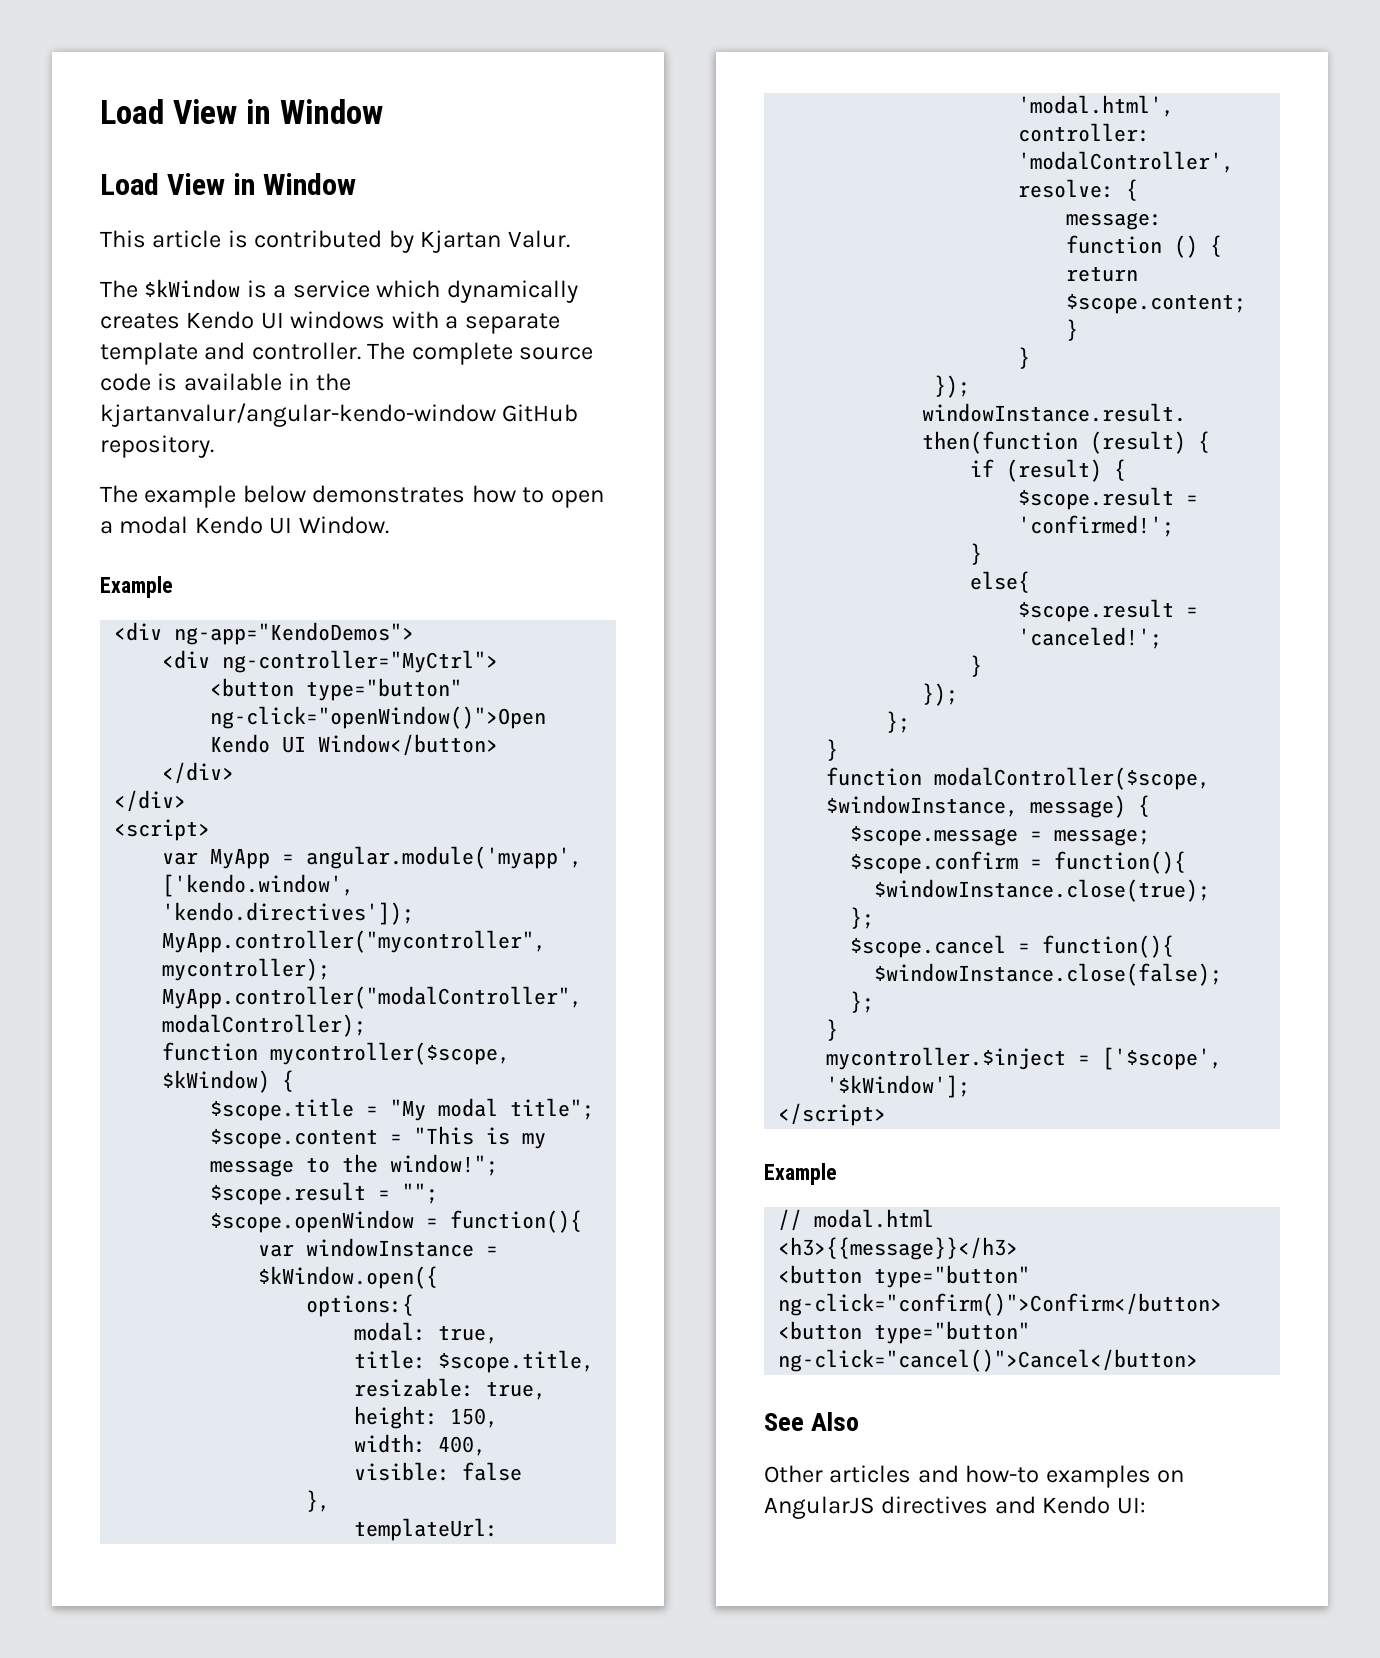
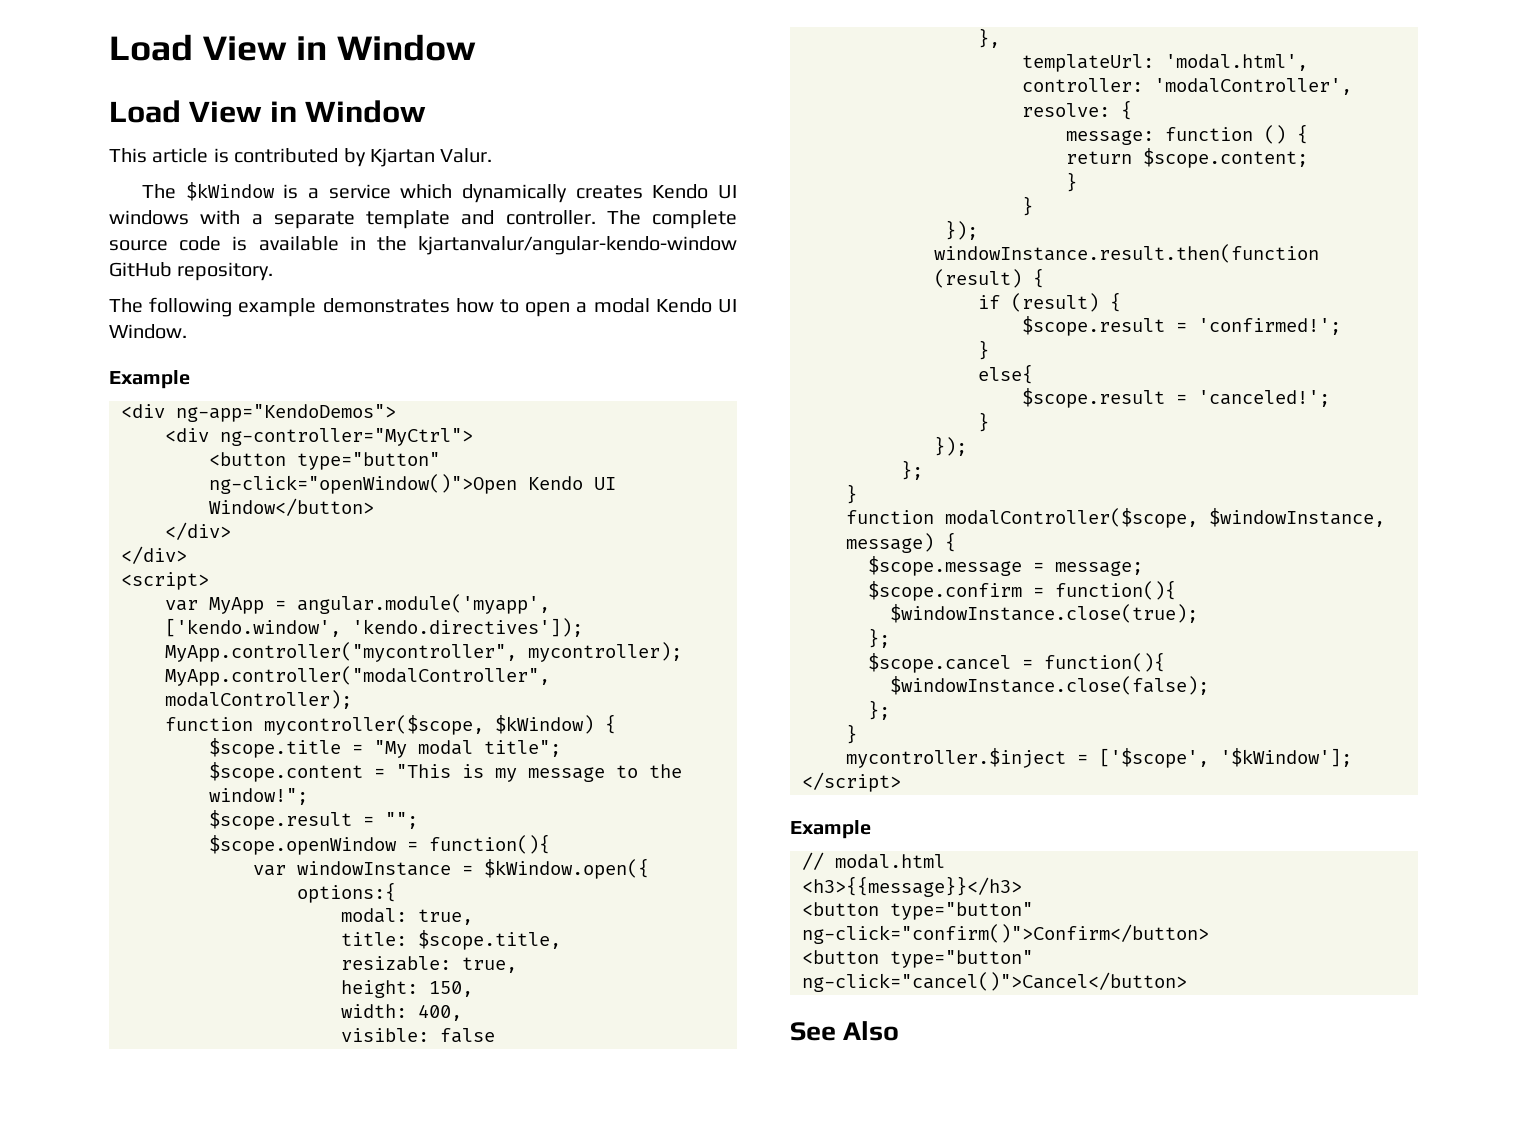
[144,485,306,508] example below -> [149,297,317,317] following example
[764,1465,1185,1488] [764,1496,1146,1519] // Other articles and how-to examples on AngularJS directives and Kendo UI: -> (900, 1031) none

